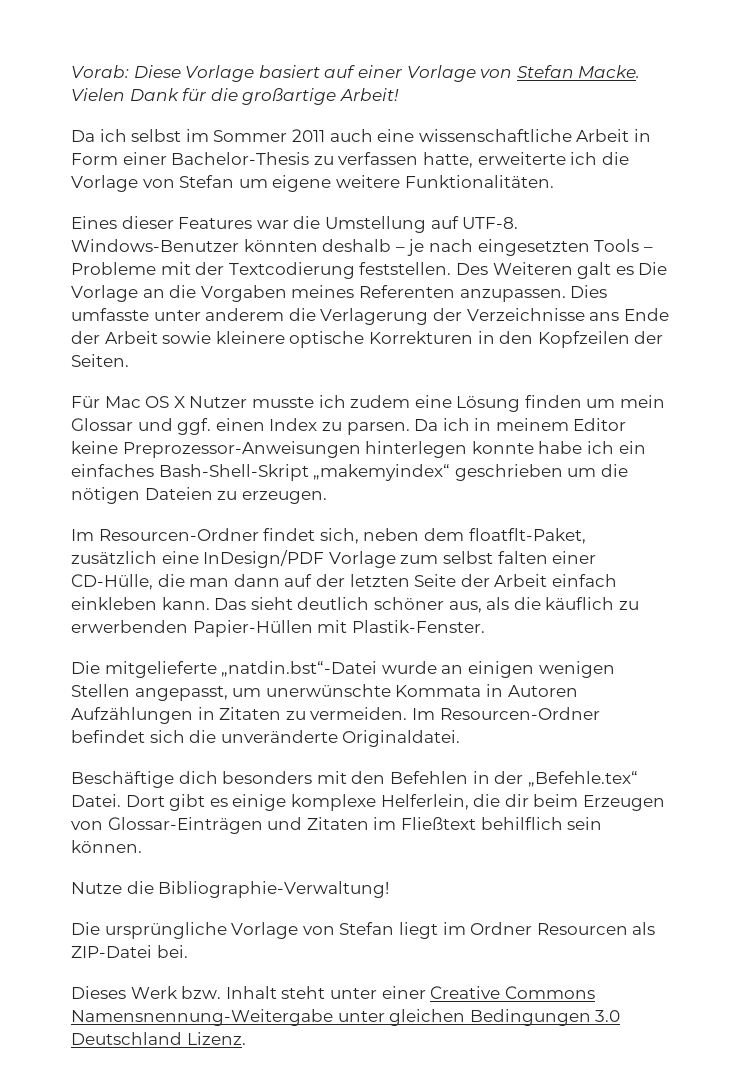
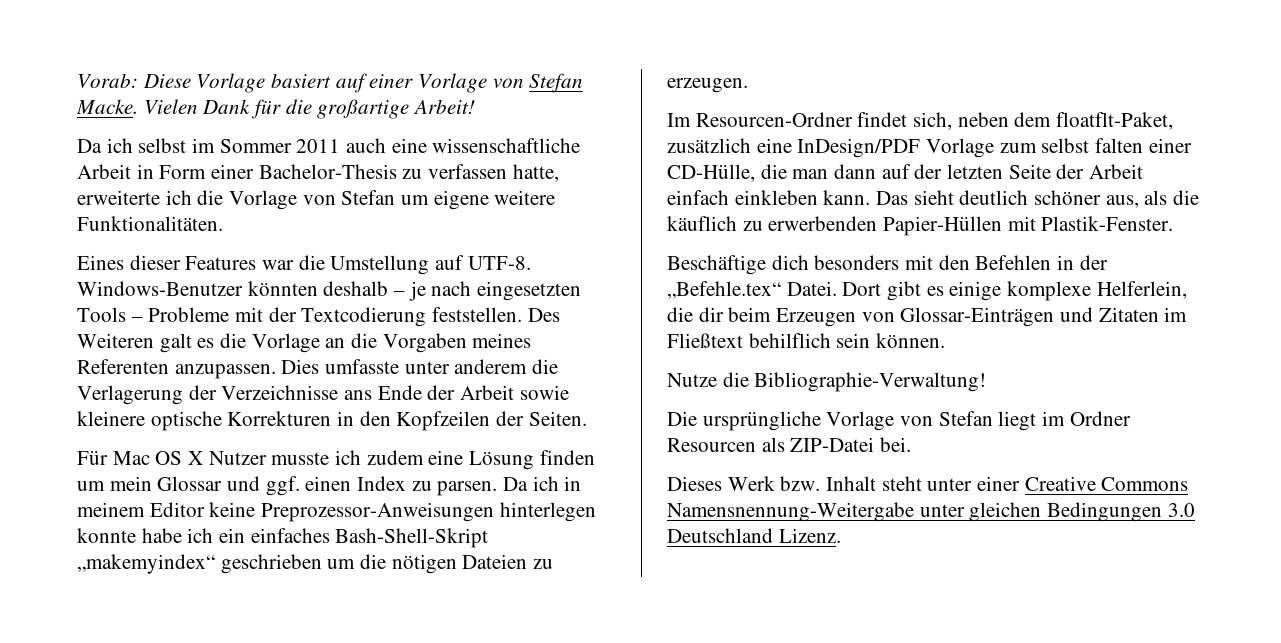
[638,262,668,275] Die -> [220,333,247,348] die
[71,661,615,678] [71,684,578,701] [71,707,600,724] [71,730,461,747] // Die mitgelieferte „natdin.bst“-Datei wurde an einigen wenigen Stellen angepasst, um unerwünschte Kommata in Autoren Aufzählungen in Zitaten zu vermeiden. Im Resourcen-Ordner befindet sich die unveränderte Originaldatei. -> (1174, 223) none

